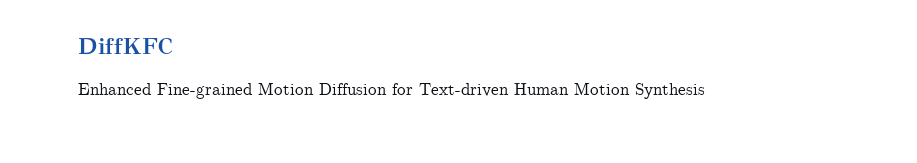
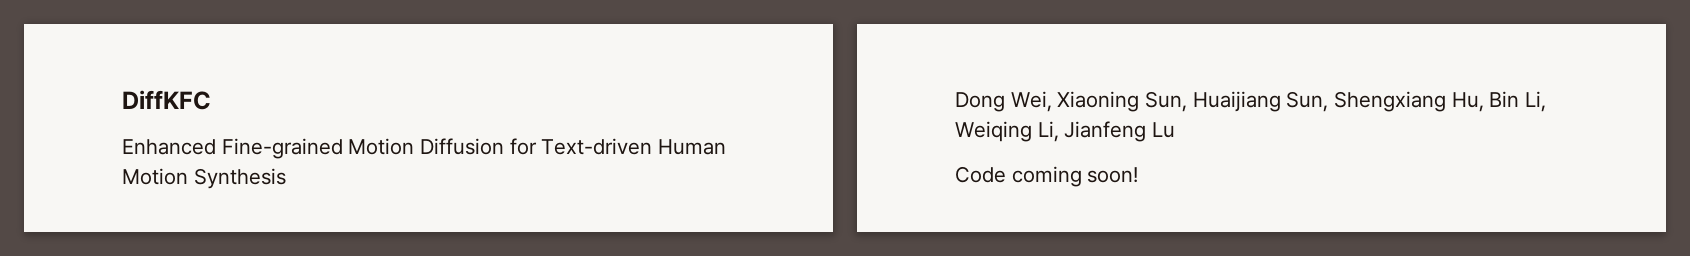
(705, 91) none -> [955,91,1547,112] [955,121,1176,142] [955,166,1139,187] // Dong Wei, Xiaoning Sun, Huaijiang Sun, Shengxiang Hu, Bin Li, Weiqing Li, Jianfeng Lu // Code coming soon!

